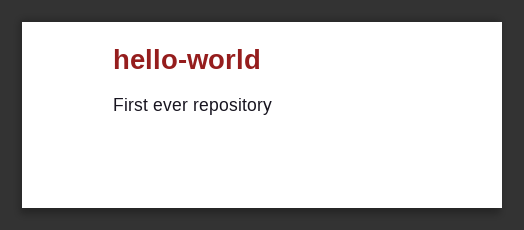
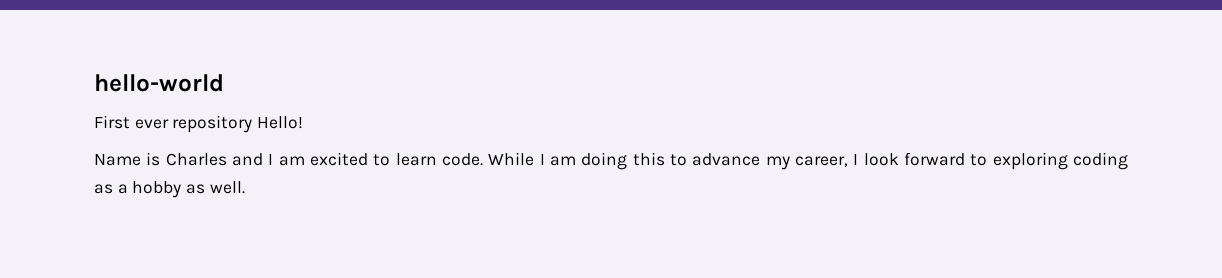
(272, 106) none -> [257,116,304,129] [94,152,1129,170] [94,181,245,198] Hello! // Name is Charles and I am excited to learn code. While I am doing this to advance my career, I look forward to exploring coding as a hobby as well.

